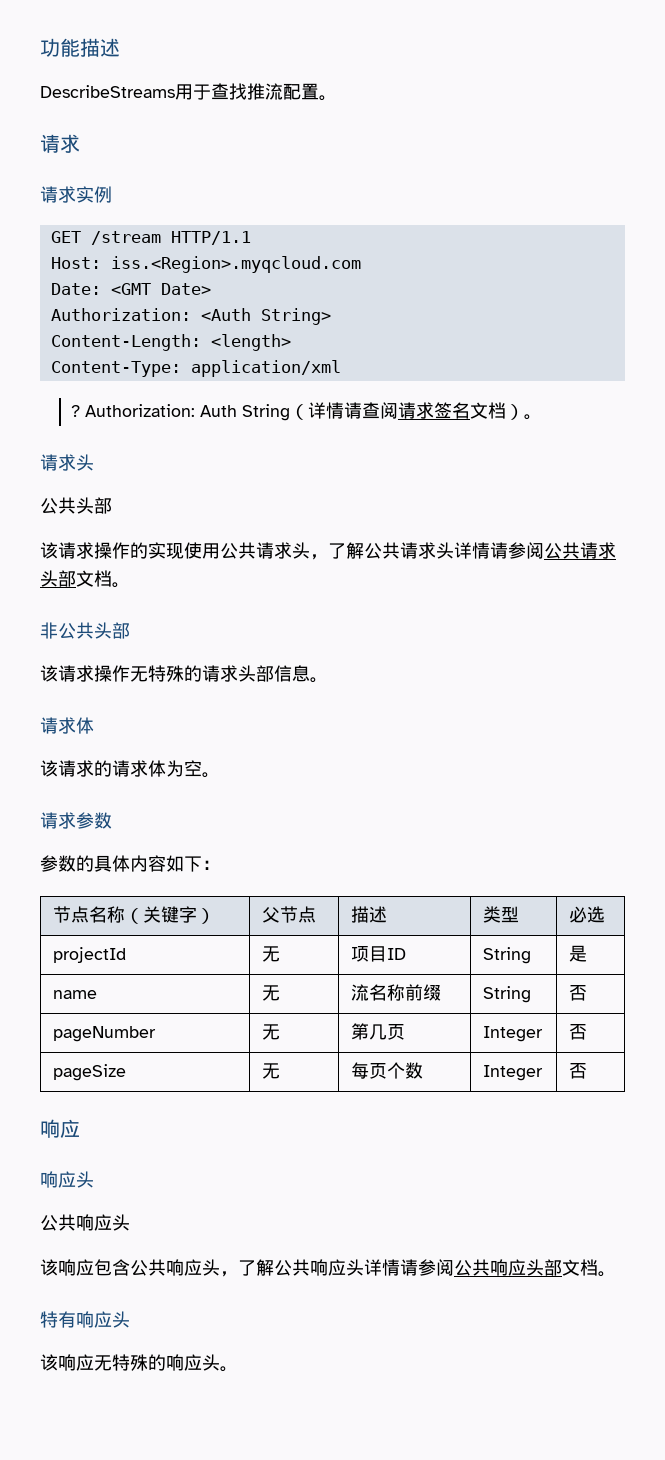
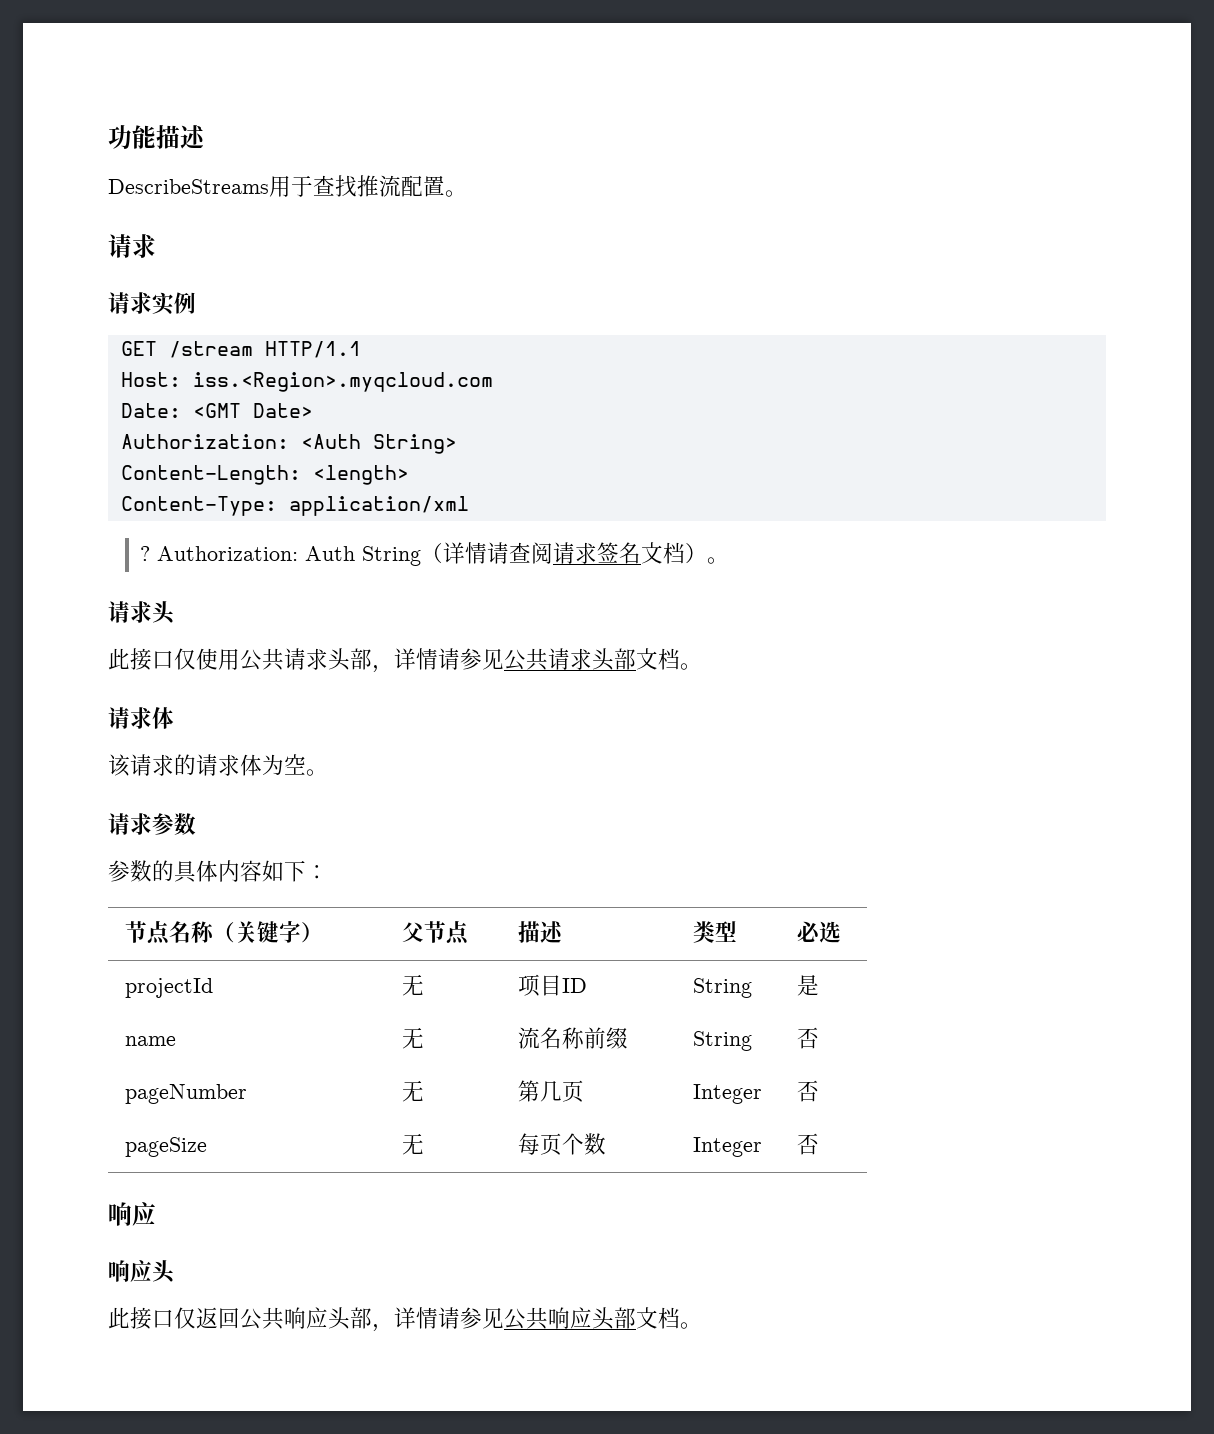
[40,497,112,514] [40,542,544,560] 公共头部 // 该请求操作的实现使用公共请求头，了解公共请求头详情请参阅 -> [108,648,504,673] 此接口仅使用公共请求头部，详情请参见
[40,622,130,639] [40,665,328,683] // 非公共头部 // 该请求操作无特殊的请求头部信息。 -> (702, 666) none
[40,1214,130,1231] [40,1259,454,1277] 公共响应头 // 该响应包含公共响应头，了解公共响应头详情请参阅 -> [108,1307,504,1332] 此接口仅返回公共响应头部，详情请参见
[40,1311,130,1328] [40,1354,238,1372] // 特有响应头 // 该响应无特殊的响应头。 -> (702, 1325) none

